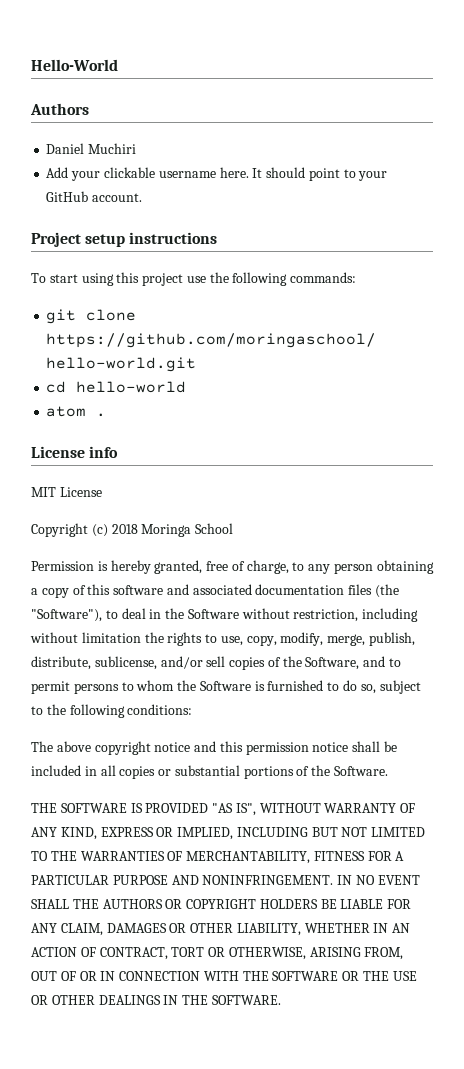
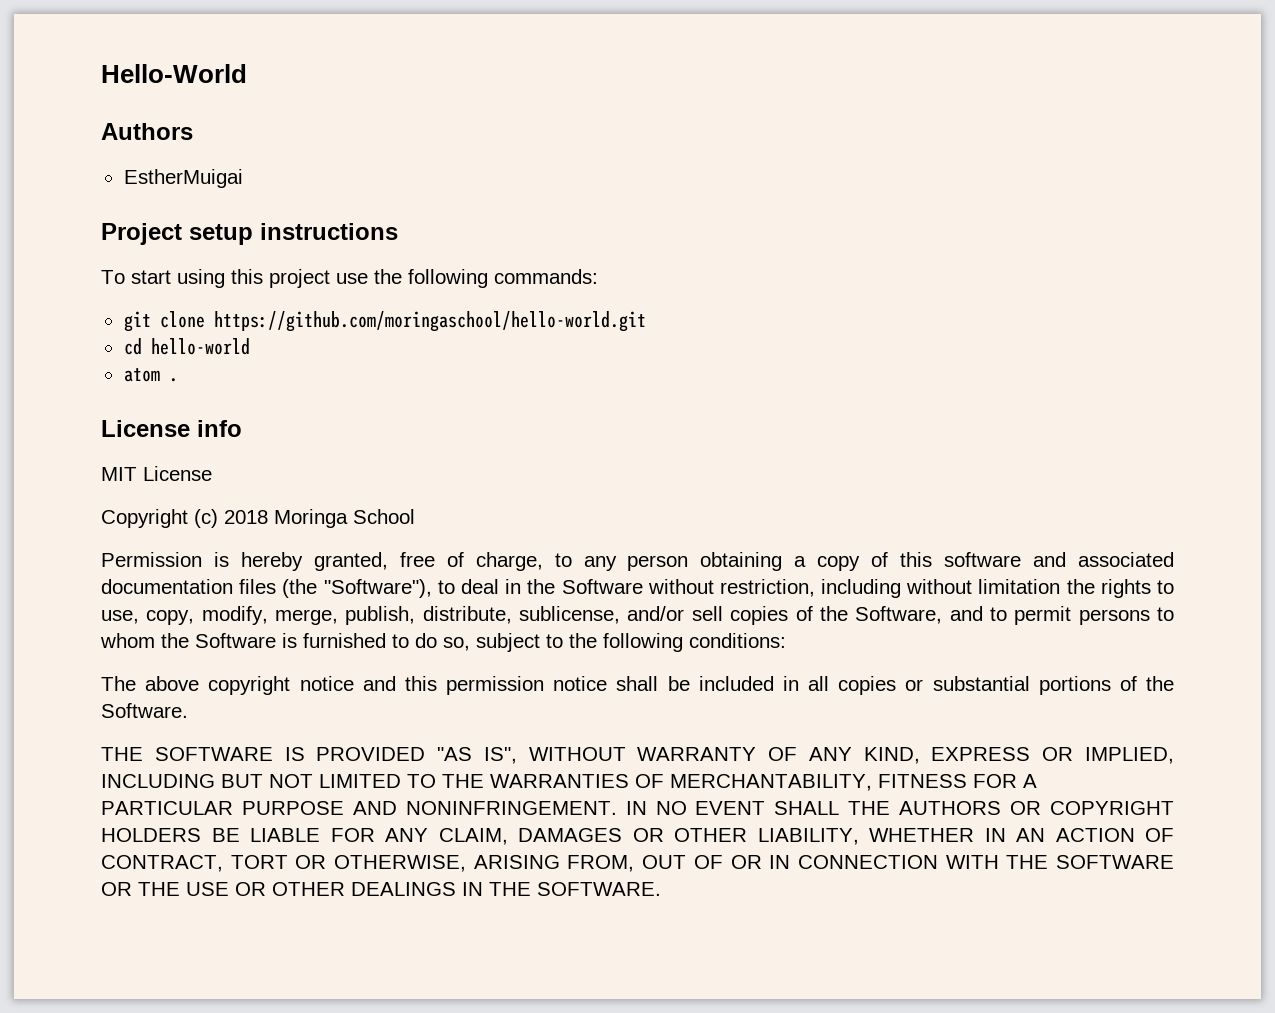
[46,143,137,154] [46,167,388,181] [46,191,143,202] Daniel Muchiri // Add your clickable username here. It should point to your GitHub account. -> [123,169,243,188] EstherMuigai

